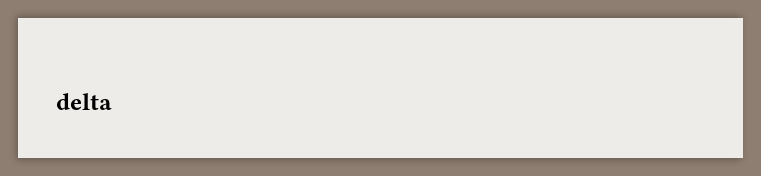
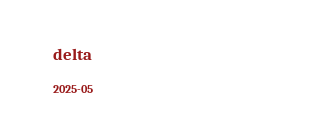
(112, 101) none -> [53,85,93,93] // 2025-05

